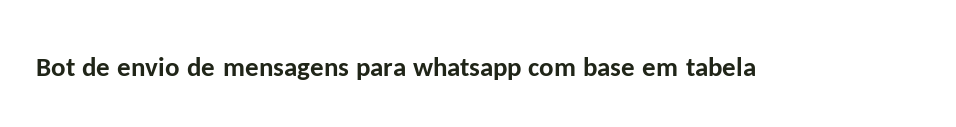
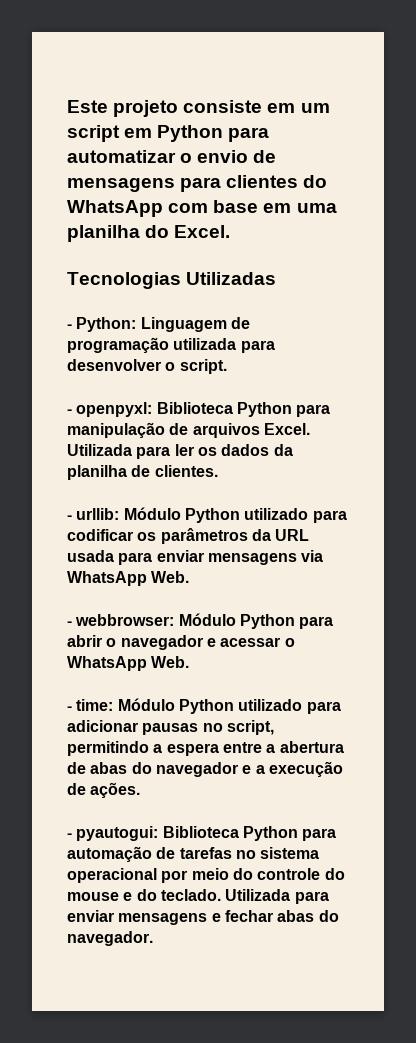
[36,57,756,80] Bot de envio de mensagens para whatsapp com base em tabela -> [67,100,330,117] [67,125,270,142] [67,150,277,163] [67,175,328,192] [67,200,337,217] [67,225,231,242] [67,272,277,289] [67,317,250,332] [67,337,275,353] [67,359,227,374] [67,402,331,417] [67,422,310,438] [67,444,293,459] [67,465,218,480] [67,507,347,523] [67,528,310,544] [67,550,324,565] [67,571,190,586] [67,613,334,629] [67,635,295,650] [67,656,190,671] [67,698,341,714] [67,720,274,735] [67,741,344,756] [67,761,343,777] [67,782,141,798] [67,826,337,841] [67,846,320,862] [67,868,345,883] [67,889,329,904] [67,910,339,925] [67,931,153,946] Este projeto consiste em um script em Python para automatizar o envio de mensagens para clientes do WhatsApp com base em uma planilha do Excel. // Tecnologias Utilizadas // - Python: Linguagem de programação utilizada para desenvolver o script. // - openpyxl: Biblioteca Python para manipulação de arquivos Excel. Utilizada para ler os dados da planilha de clientes. // - urllib: Módulo Python utilizado para codificar os parâmetros da URL usada para enviar mensagens via WhatsApp Web. // - webbrowser: Módulo Python para abrir o navegador e acessar o WhatsApp Web. // - time: Módulo Python utilizado para adicionar pausas no script, permitindo a espera entre a abertura de abas do navegador e a execução de ações. // - pyautogui: Biblioteca Python para automação de tarefas no sistema operacional por meio do controle do mouse e do teclado. Utilizada para enviar mensagens e fechar abas do navegador.

